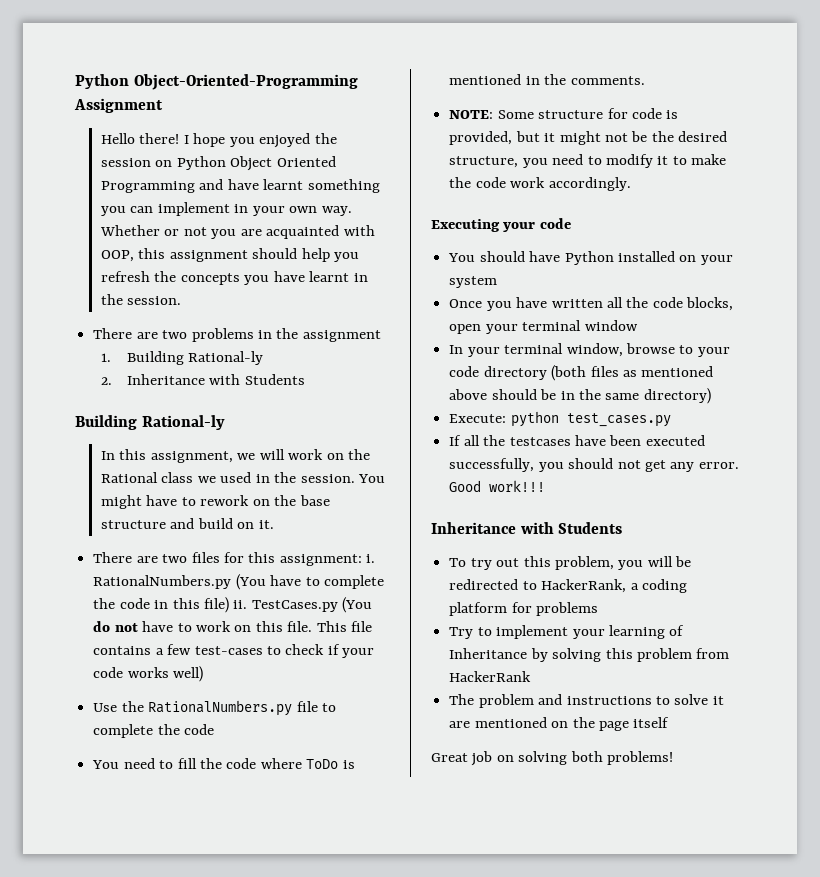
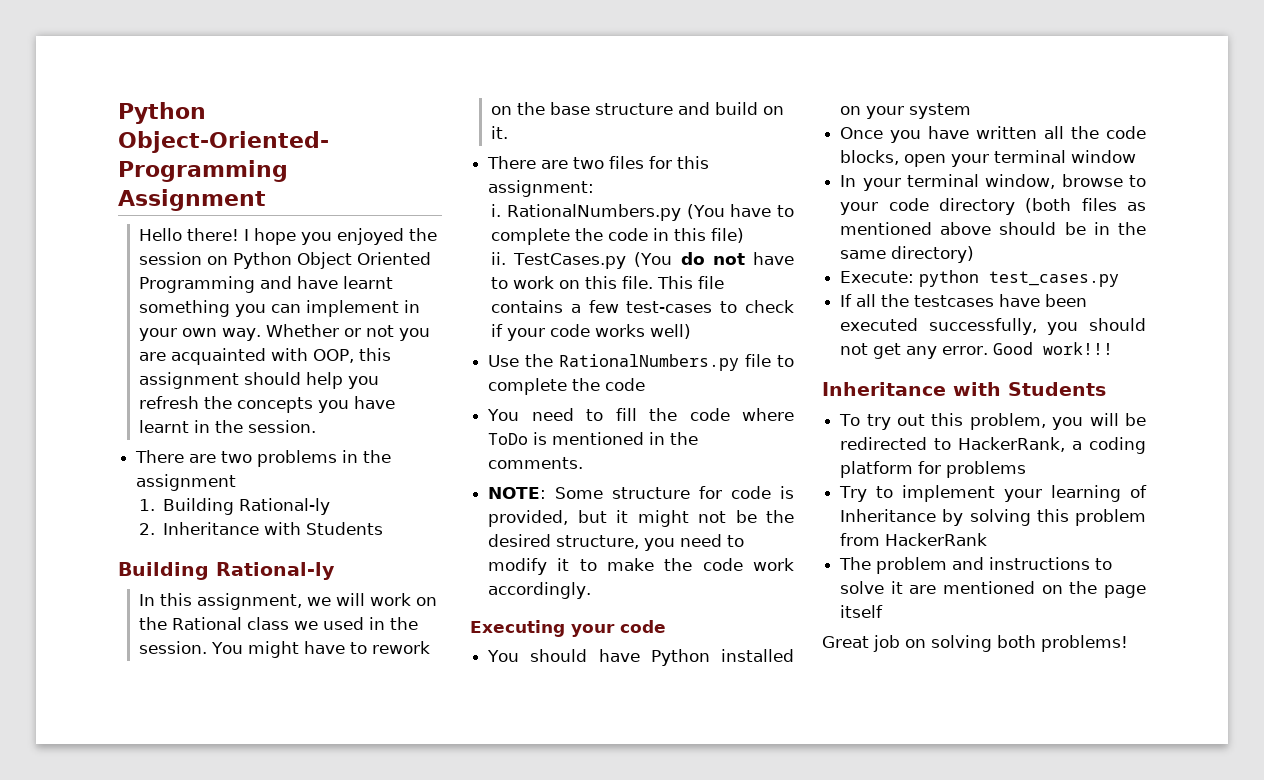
(362, 560) none -> (595, 188) //
(229, 605) none -> (745, 235) //

